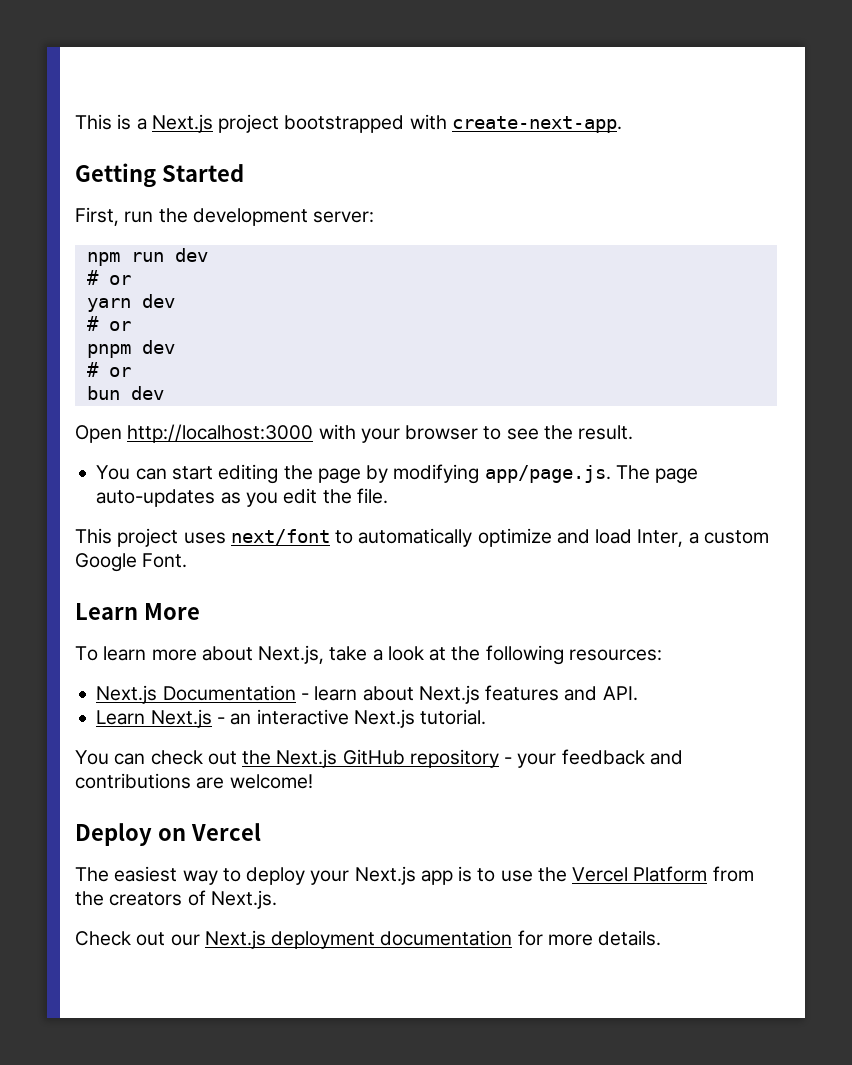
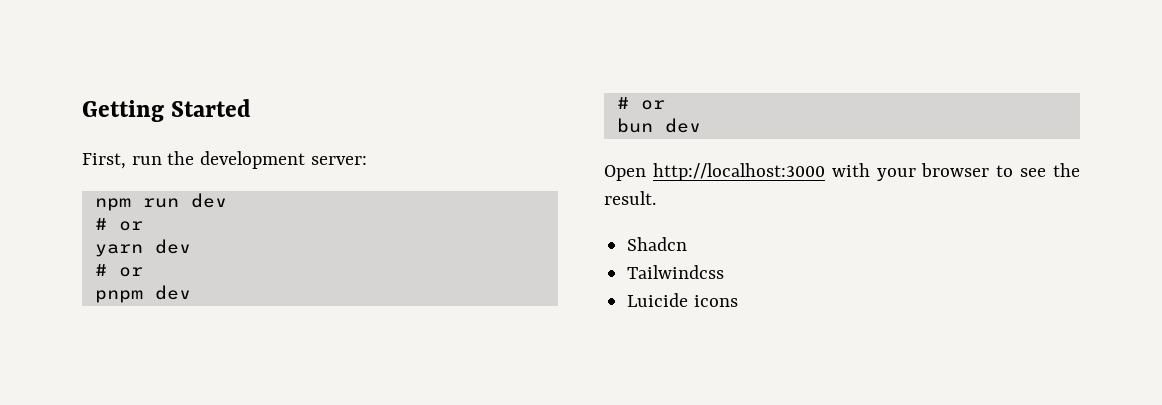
[75,114,622,133] This is a Next.js project bootstrapped with create-next-app. // -> (82, 111) none
[96,464,699,484] [96,488,388,507] [75,528,769,547] [75,553,188,572] [75,603,200,620] [75,645,662,665] [96,685,638,704] [96,709,487,728] [75,749,683,768] [75,773,313,789] [75,823,261,846] [75,866,754,885] [75,890,277,909] [75,930,662,949] You can start editing the page by modifying app/page.js. The page auto-updates as you edit the file. // This project uses next/font to automatically optimize and load Inter, a custom Google Font. // Learn More // To learn more about Next.js, take a look at the following resources: // Next.js Documentation - learn about Next.js features and API. // Learn Next.js - an interactive Next.js tutorial. // You can check out the Next.js GitHub repository - your feedback and contributions are welcome! // Deploy on Vercel // The easiest way to deploy your Next.js app is to use the Vercel Platform from the creators of Next.js. // Check out our Next.js deployment documentation for more details. -> [627,237,688,251] [627,265,725,279] [627,293,738,307] Shadcn // Tailwindcss // Luicide icons

